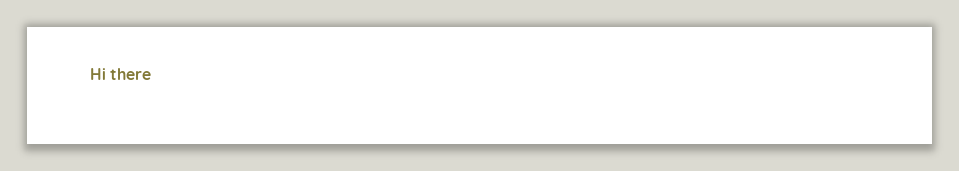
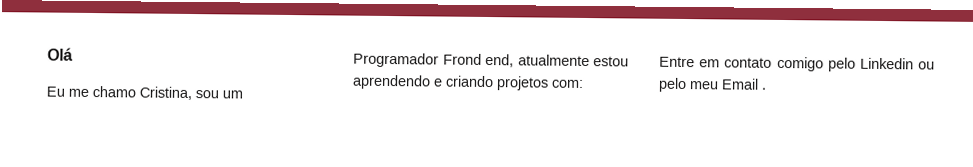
[90,68,152,80] Hi there -> [47,47,73,61] [46,86,243,101] [353,52,629,68] [352,74,584,91] [659,56,935,72] [658,77,766,93] Olá // Eu me chamo Cristina, sou um Programador Frond end, atualmente estou aprendendo e criando projetos com: // Entre em contato comigo pelo Linkedin ou pelo meu Email .

